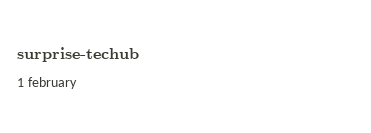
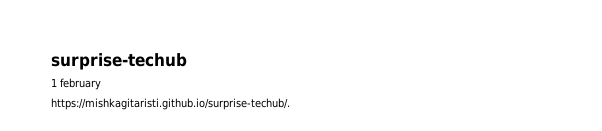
(77, 83) none -> [51,98,290,110] // https://mishkagitaristi.github.io/surprise-techub/.

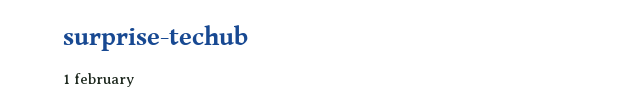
[51,98,290,110] // https://mishkagitaristi.github.io/surprise-techub/. -> (135, 80) none

